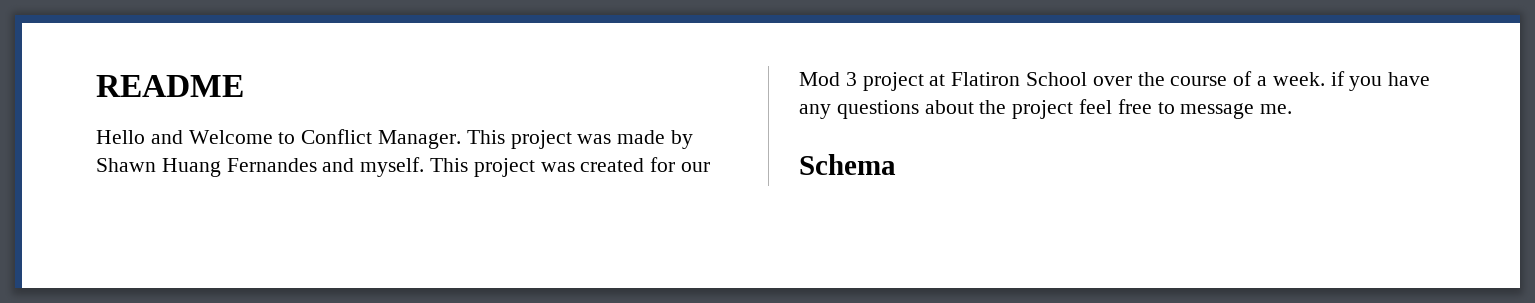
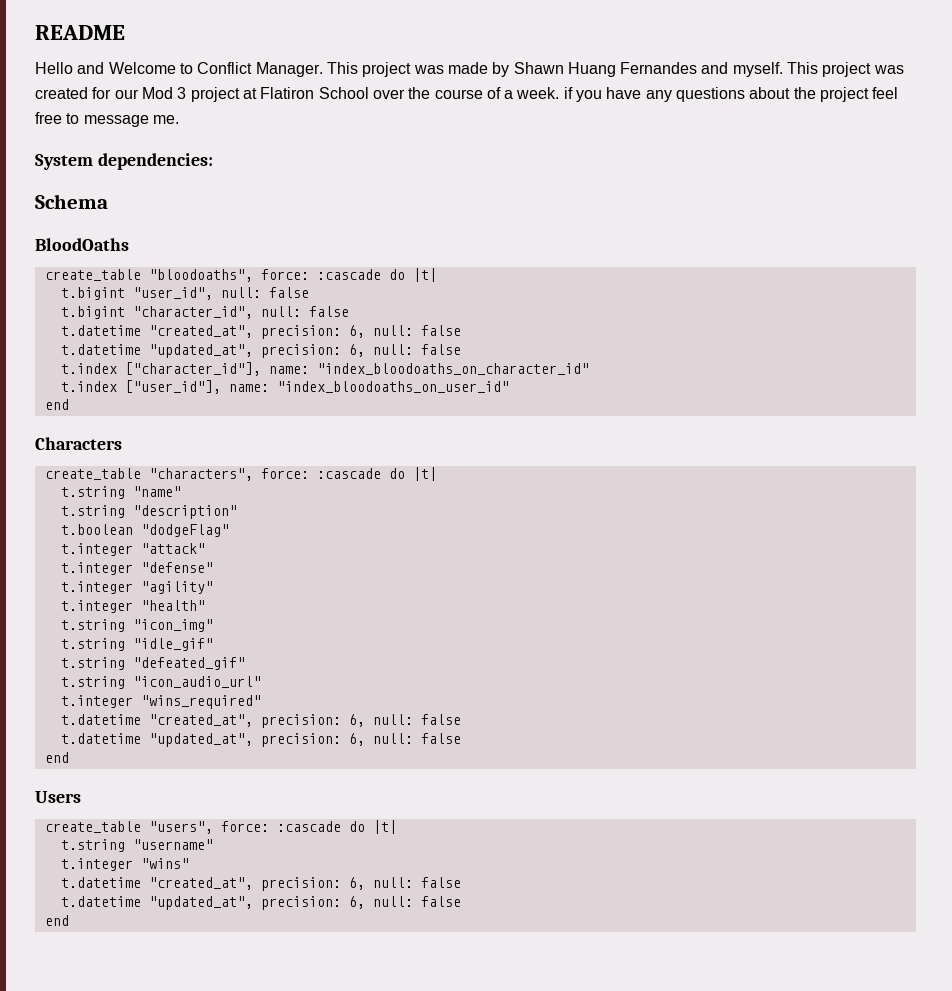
(1293, 109) none -> [35,153,213,170] // System dependencies:
(896, 164) none -> [35,238,129,251] [44,268,437,282] [60,287,309,300] [60,306,349,319] [60,325,461,339] [60,344,461,358] [60,362,589,376] [60,380,509,394] [44,399,69,410] [35,437,122,450] [44,467,437,481] [60,486,181,499] [60,505,237,519] [60,524,229,537] [60,543,205,556] [60,562,213,575] [60,581,213,594] [60,600,205,613] [60,619,213,632] [60,638,213,651] [60,657,245,670] [60,676,261,689] [60,695,261,709] [60,714,461,728] [60,733,461,747] [44,752,69,763] [35,791,81,803] [44,820,397,834] [60,839,213,852] [60,858,189,871] [60,877,461,891] [60,896,461,910] [44,915,69,926] // BloodOaths // create_table "bloodoaths", force: :cascade do |t| // t.bigint "user_id", null: false // t.bigint "character_id", null: false // t.datetime "created_at", precision: 6, null: false // t.datetime "updated_at", precision: 6, null: false // t.index ["character_id"], name: "index_bloodoaths_on_character_id" // t.index ["user_id"], name: "index_bloodoaths_on_user_id" // end // Characters // create_table "characters", force: :cascade do |t| // t.string "name" // t.string "description" // t.boolean "dodgeFlag" // t.integer "attack" // t.integer "defense" // t.integer "agility" // t.integer "health" // t.string "icon_img" // t.string "idle_gif" // t.string "defeated_gif" // t.string "icon_audio_url" // t.integer "wins_required" // t.datetime "created_at", precision: 6, null: false // t.datetime "updated_at", precision: 6, null: false // end // Users // create_table "users", force: :cascade do |t| // t.string "username" // t.integer "wins" // t.datetime "created_at", precision: 6, null: false // t.datetime "updated_at", precision: 6, null: false // end

